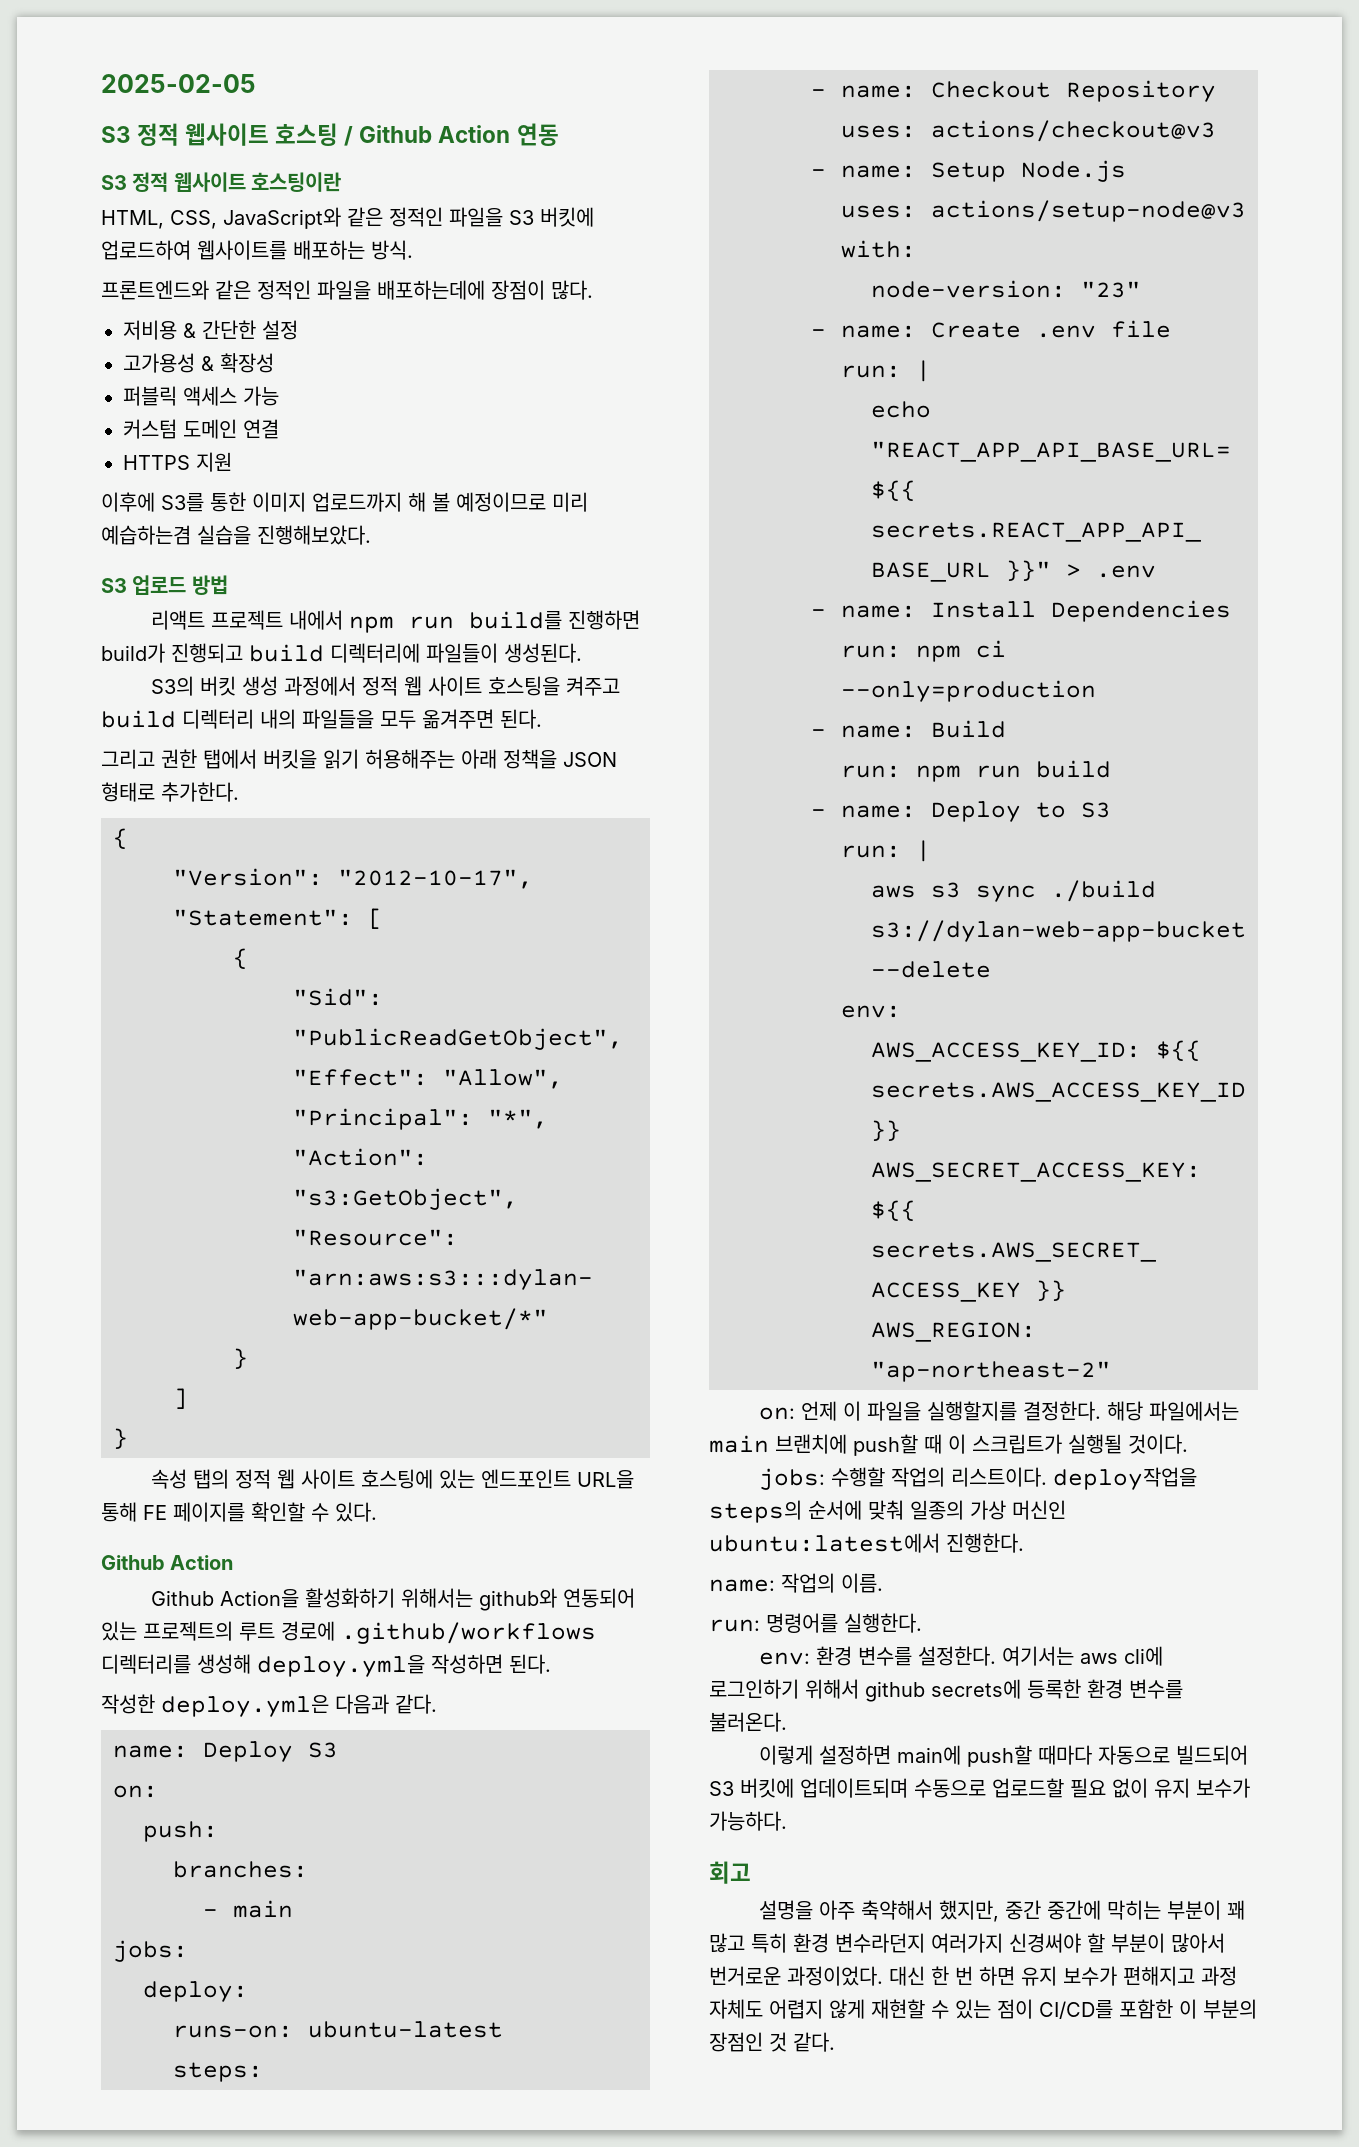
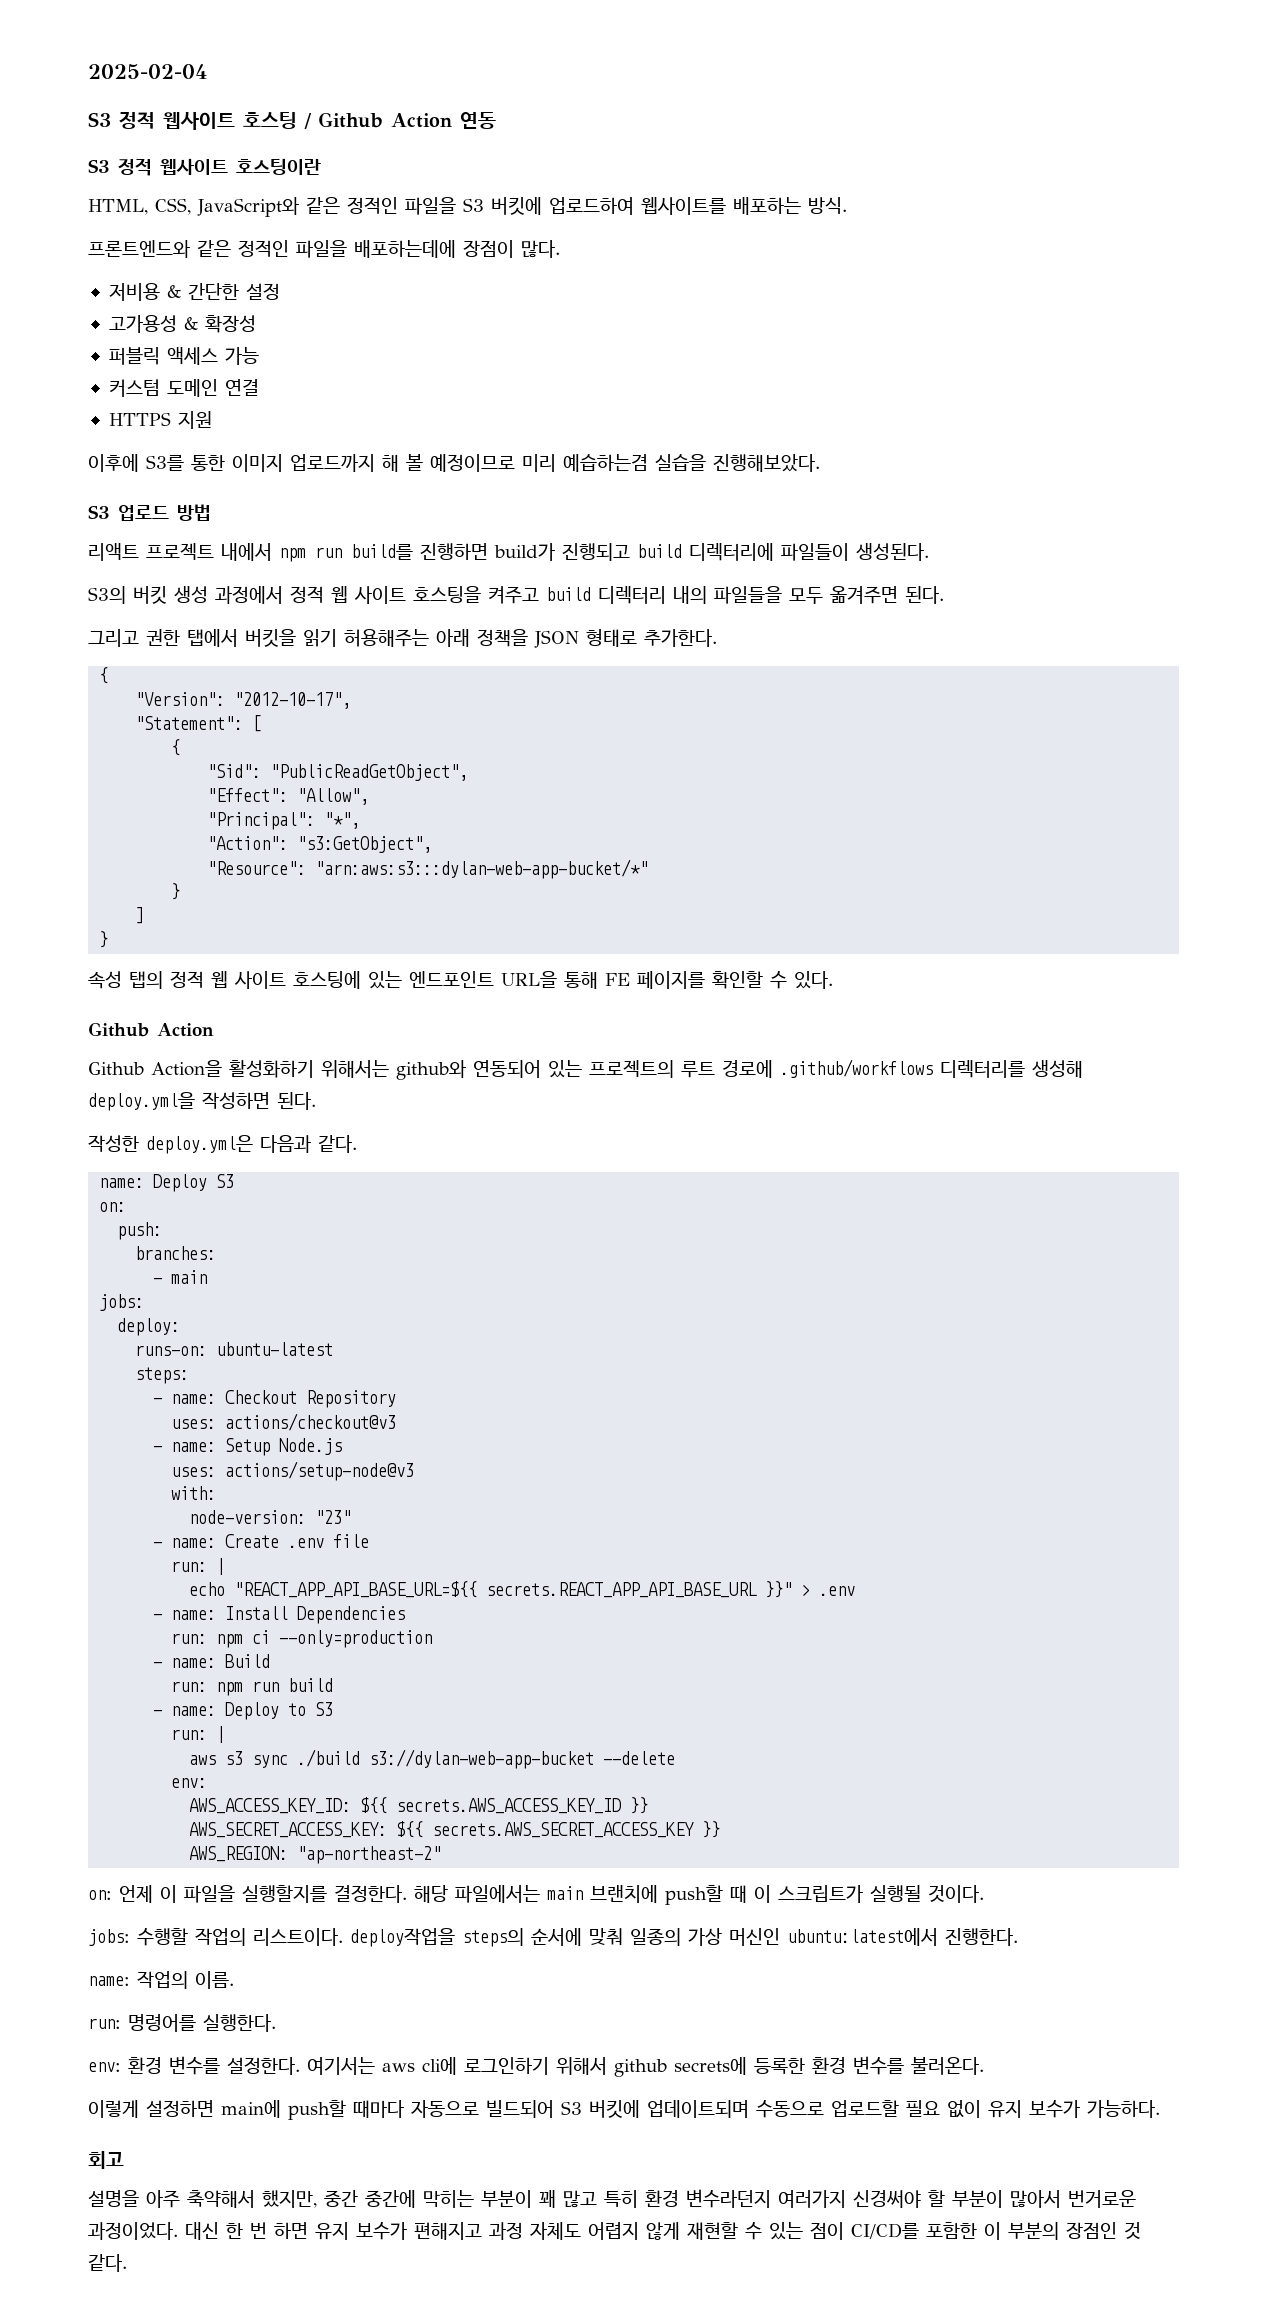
[101,74,256,93] 2025-02-05 -> [88,64,207,79] 2025-02-04

